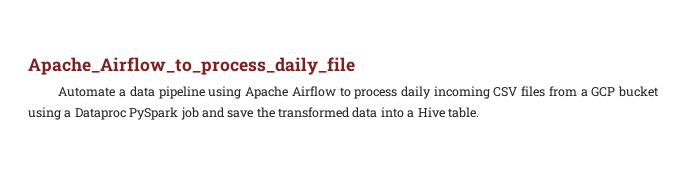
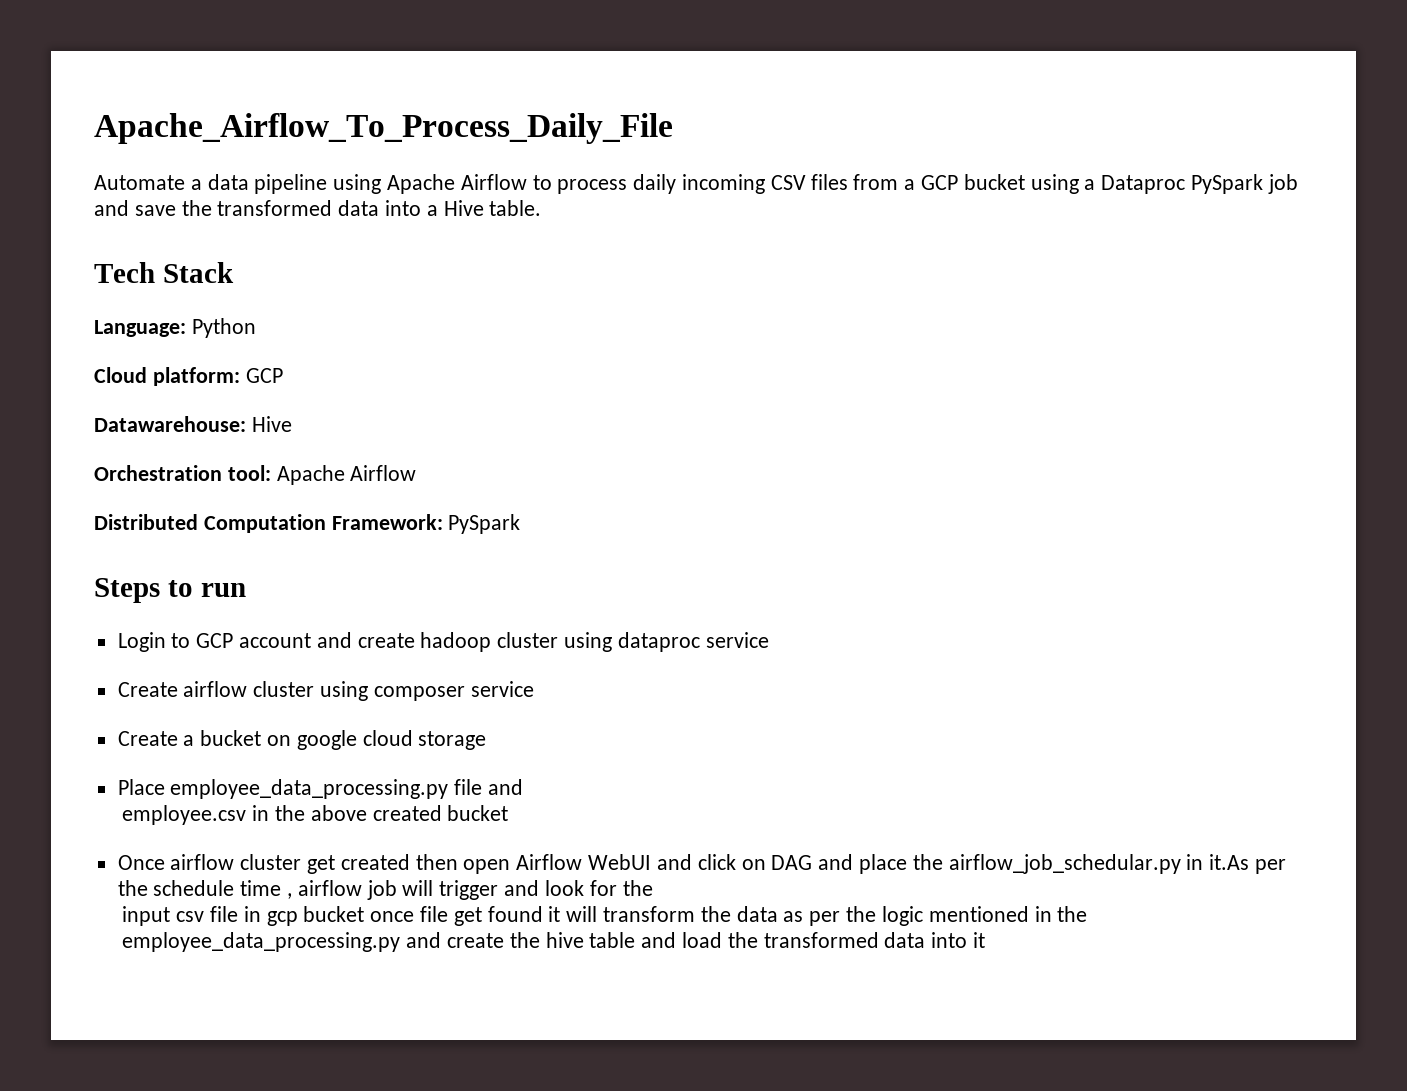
[28,57,355,75] Apache_Airflow_to_process_daily_file -> [94,113,673,144] Apache_Airflow_To_Process_Daily_File
(479, 112) none -> [94,262,234,283] [94,318,256,338] [94,367,283,386] [94,416,292,432] [94,465,417,485] [94,514,521,534] [94,578,246,603] [117,632,769,652] [117,681,534,701] [117,730,487,750] [117,779,524,799] [122,805,509,825] [117,854,1286,874] [117,880,653,900] [122,906,1088,926] [122,932,986,952] // Tech Stack // Language: Python // Cloud platform: GCP // Datawarehouse: Hive // Orchestration tool: Apache Airflow // Distributed Computation Framework: PySpark // Steps to run // Login to GCP account and create hadoop cluster using dataproc service // Create airflow cluster using composer service // Create a bucket on google cloud storage // Place employee_data_processing.py file and // employee.csv in the above created bucket // Once airflow cluster get created then open Airflow WebUI and click on DAG and place the airflow_job_schedular.py in it.As per the schedule time , airflow job will trigger and look for the // input csv file in gcp bucket once file get found it will transform the data as per the logic mentioned in the employee_data_processing.py and create the hive table and load the transformed data into it

